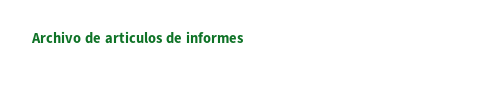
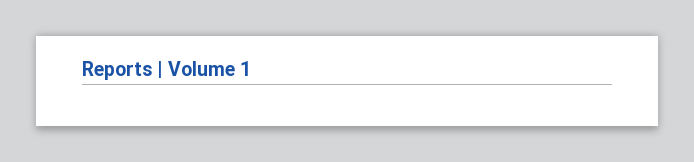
[31,31,244,44] Archivo de articulos de informes -> [82,61,251,80] Reports | Volume 1

